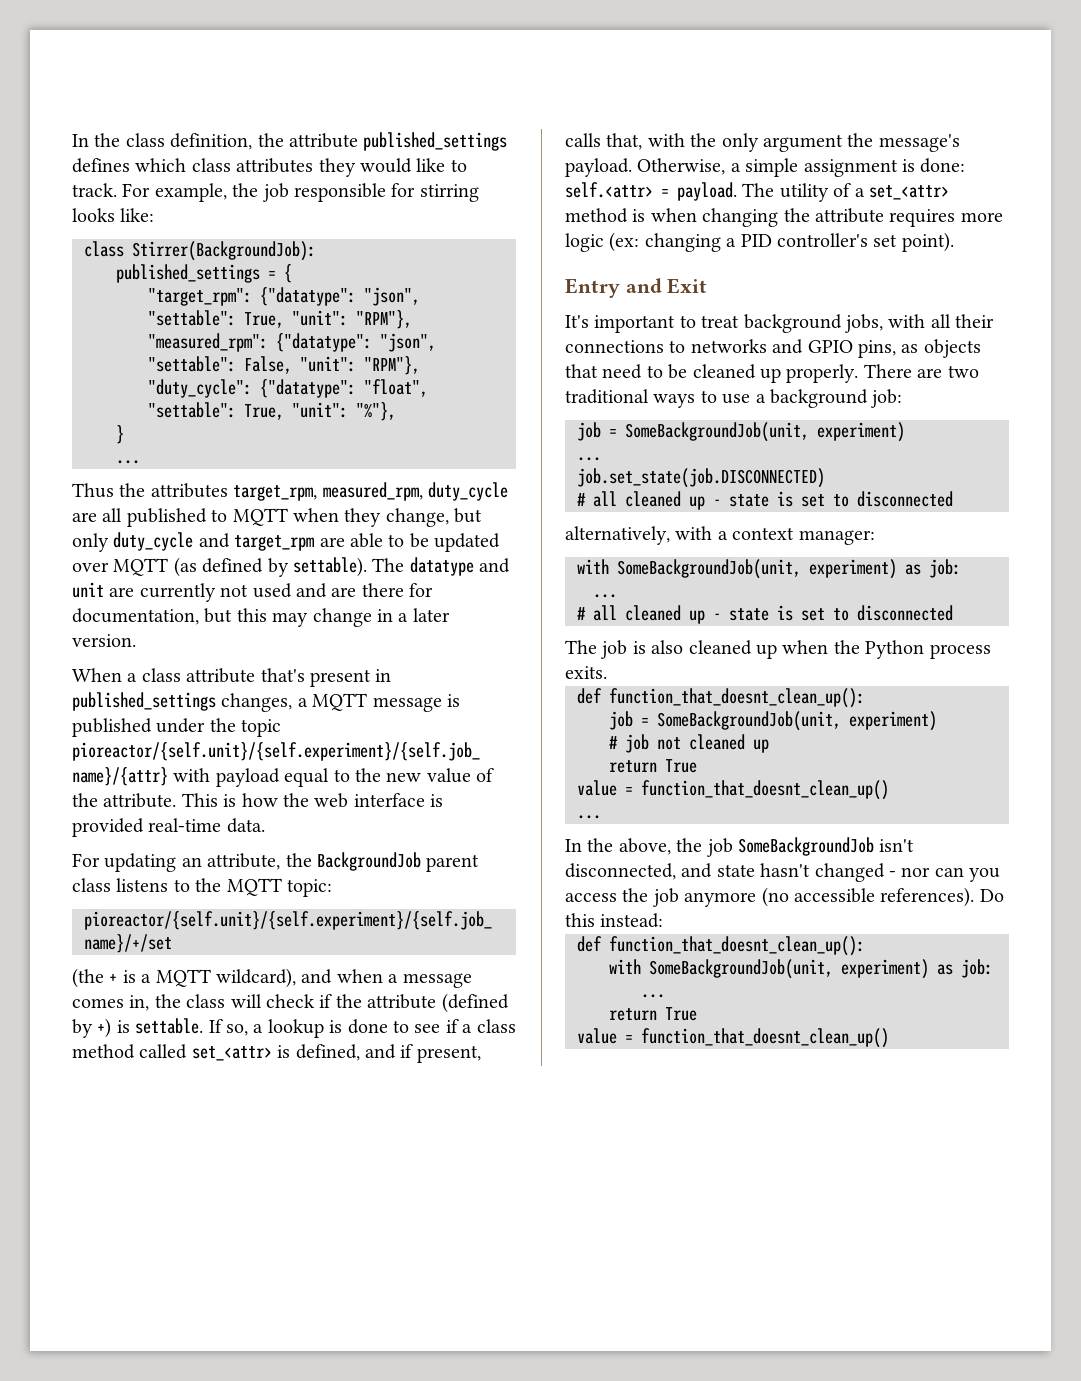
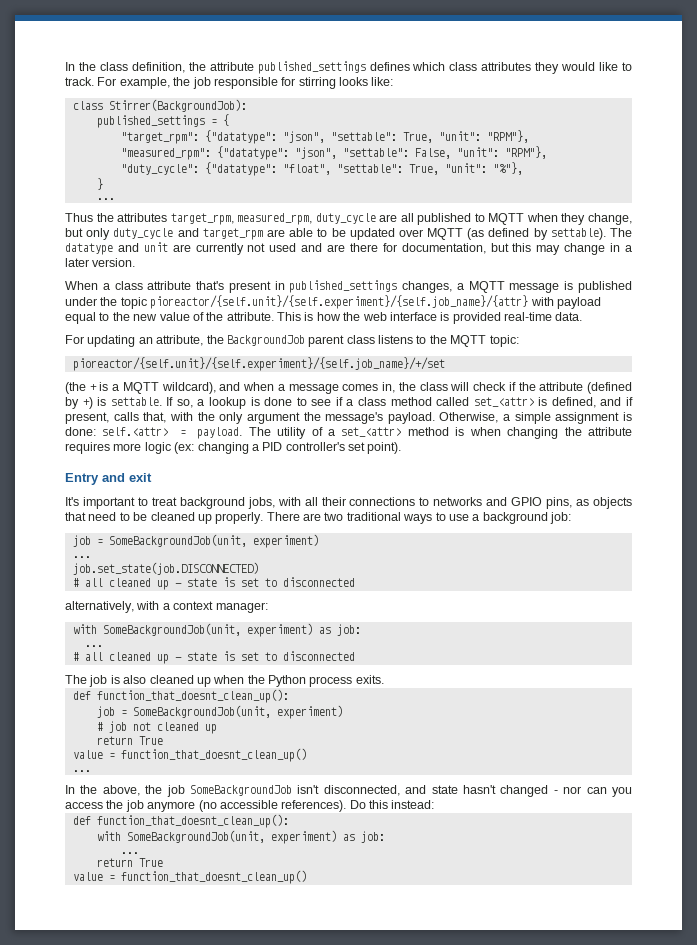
[667,278,708,294] Exit -> [129,473,152,482] exit

